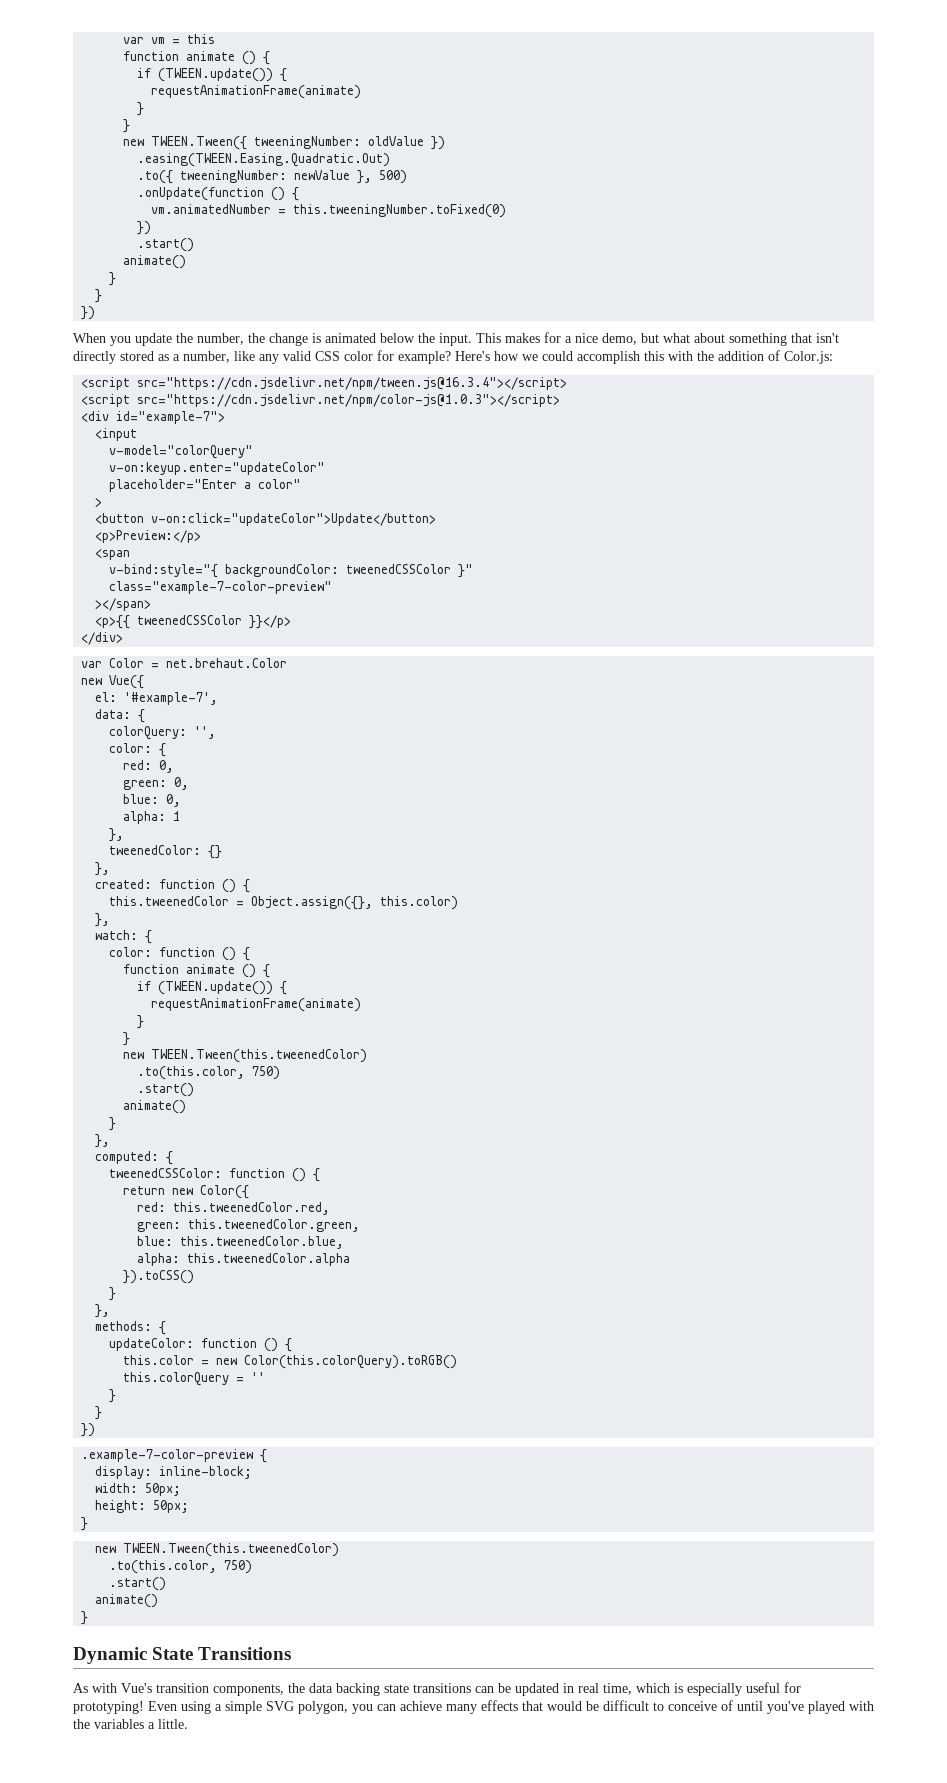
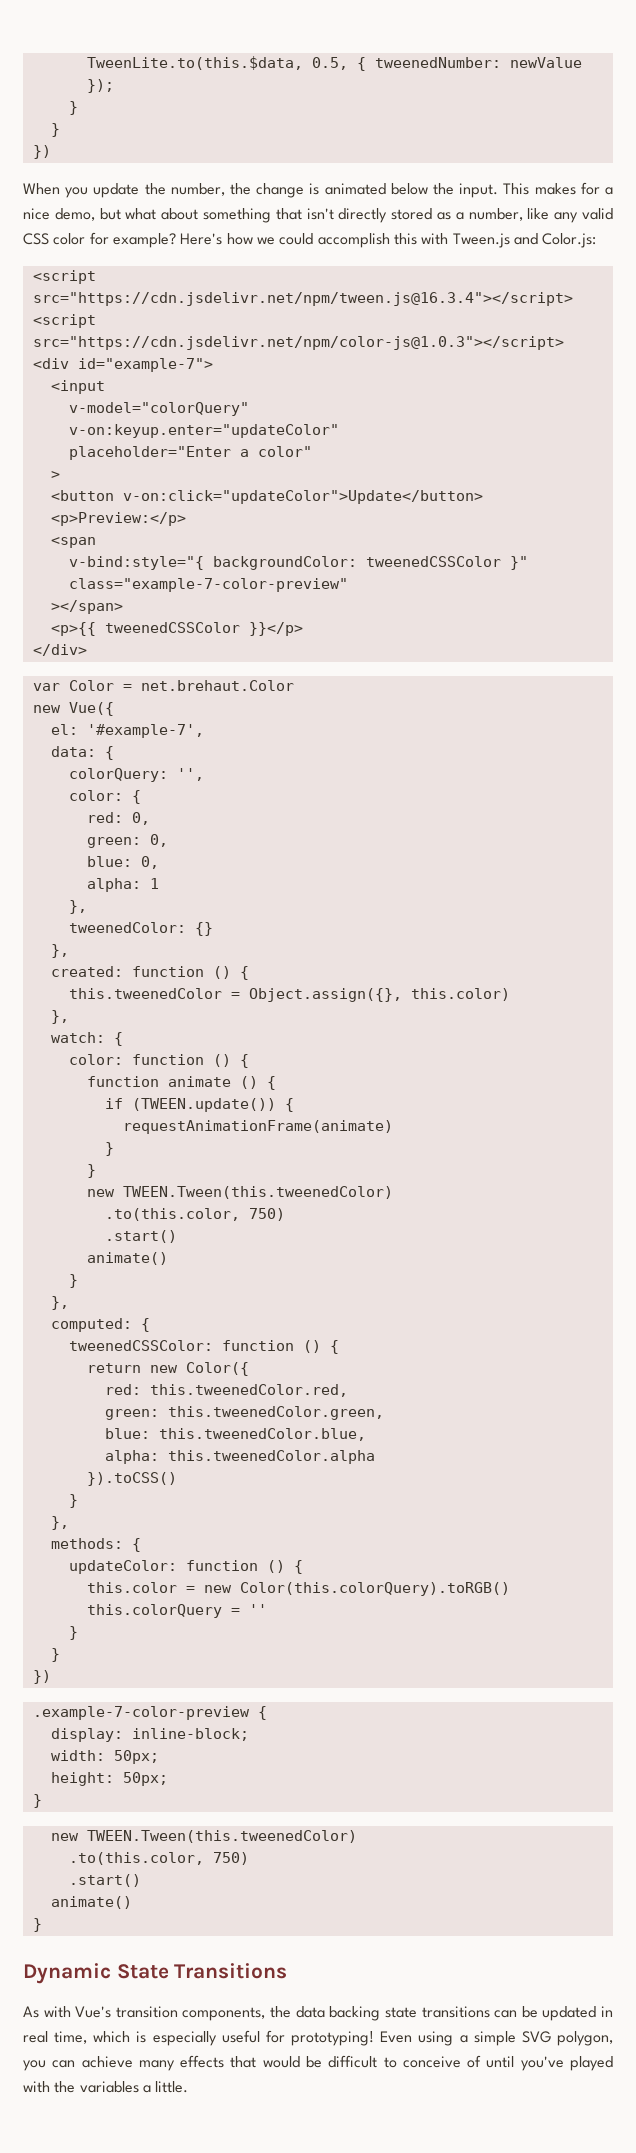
[123,34,216,44] [123,51,271,65] [137,68,288,82] [151,85,362,99] [137,102,145,116] [123,119,131,133] [123,136,446,150] [137,153,391,167] [137,170,408,184] [137,187,300,201] [151,204,507,218] [137,221,152,235] [137,238,195,252] [123,255,187,269] var vm = this // function animate () { // if (TWEEN.update()) { // requestAnimationFrame(animate) // } // } // new TWEEN.Tween({ tweeningNumber: oldValue }) // .easing(TWEEN.Easing.Quadratic.Out) // .to({ tweeningNumber: newValue }, 500) // .onUpdate(function () { // vm.animatedNumber = this.tweeningNumber.toFixed(0) // }) // .start() // animate() -> [86,56,582,71] [86,79,114,93] TweenLite.to(this.$data, 0.5, { tweenedNumber: newValue });
[697,350,780,361] the addition of -> [452,233,538,248] Tween.js and

